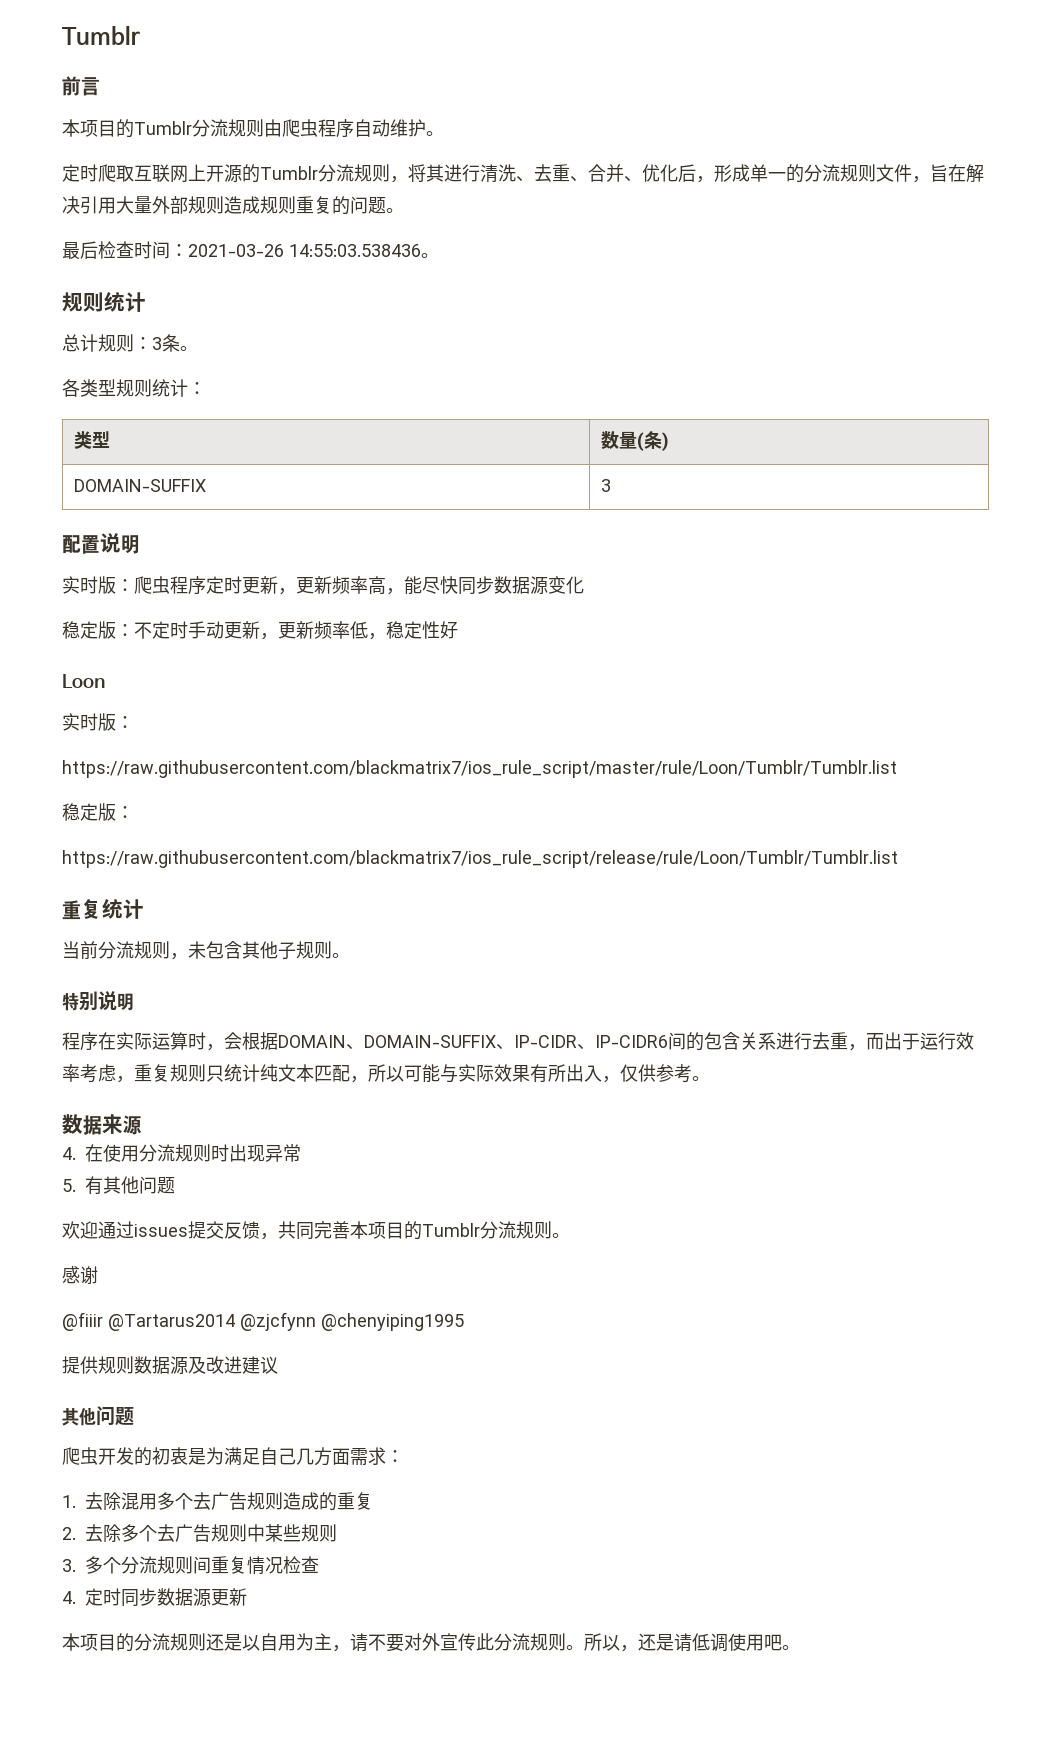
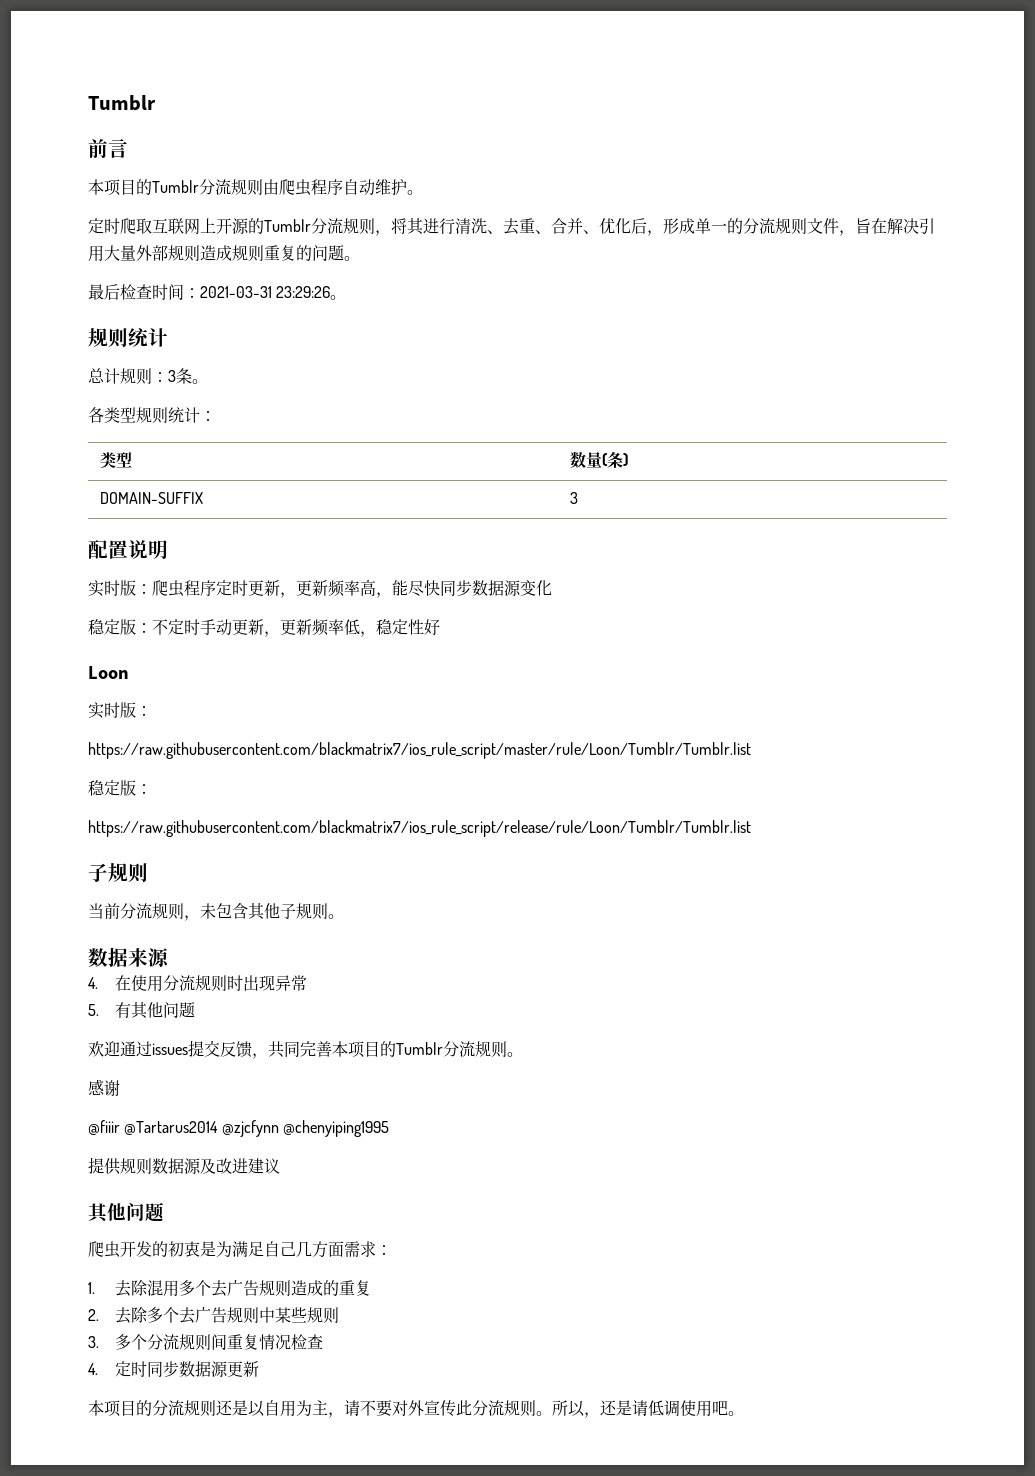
[188,244,421,257] 2021-03-26 14:55:03.538436 -> [200,286,331,298] 2021-03-31 23:29:26
[62,898,144,920] 重复统计 -> [88,863,148,883] 子规则
[62,991,134,1011] [62,1032,974,1051] [62,1064,710,1083] // 特别说明 // 程序在实际运算时，会根据DOMAIN、DOMAIN-SUFFIX、IP-CIDR、IP-CIDR6间的包含关系进行去重，而出于运行效率考虑，重复规则只统计纯文本匹配，所以可能与实际效果有所出入，仅供参考。 -> (344, 916) none

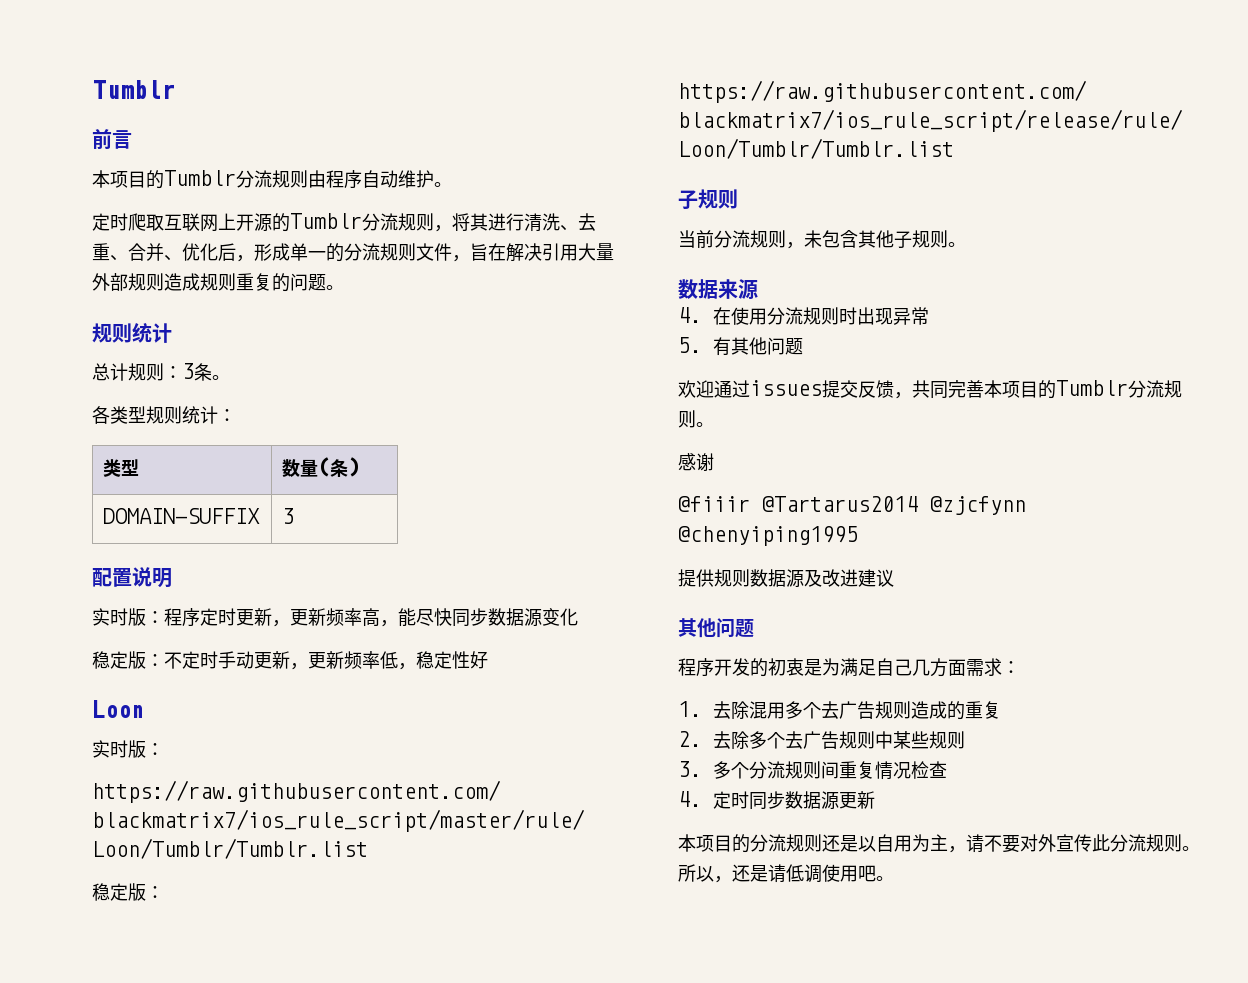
[278,179,311,196] 爬虫 -> (326, 179) none
[88,284,347,300] // 最后检查时间：2021-03-31 23:29:26。 -> (344, 287) none
[152,580,184,597] 爬虫 -> (164, 617) none
[88,1241,120,1258] 爬虫 -> [678,658,714,677] 程序

